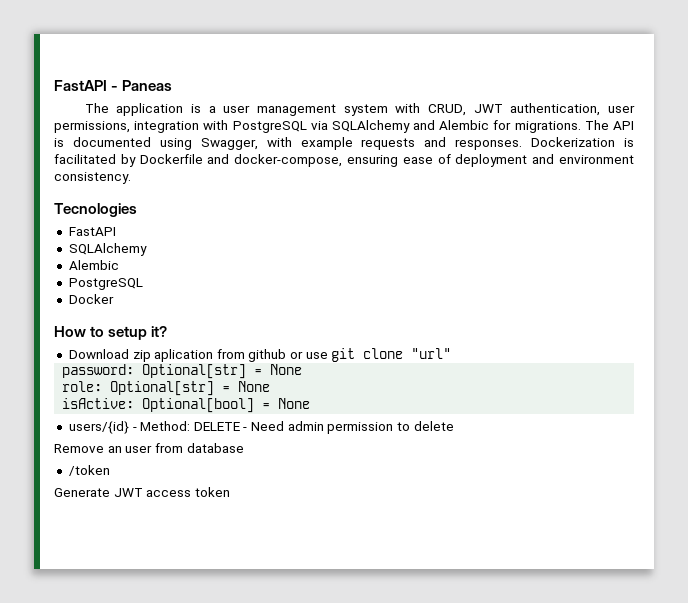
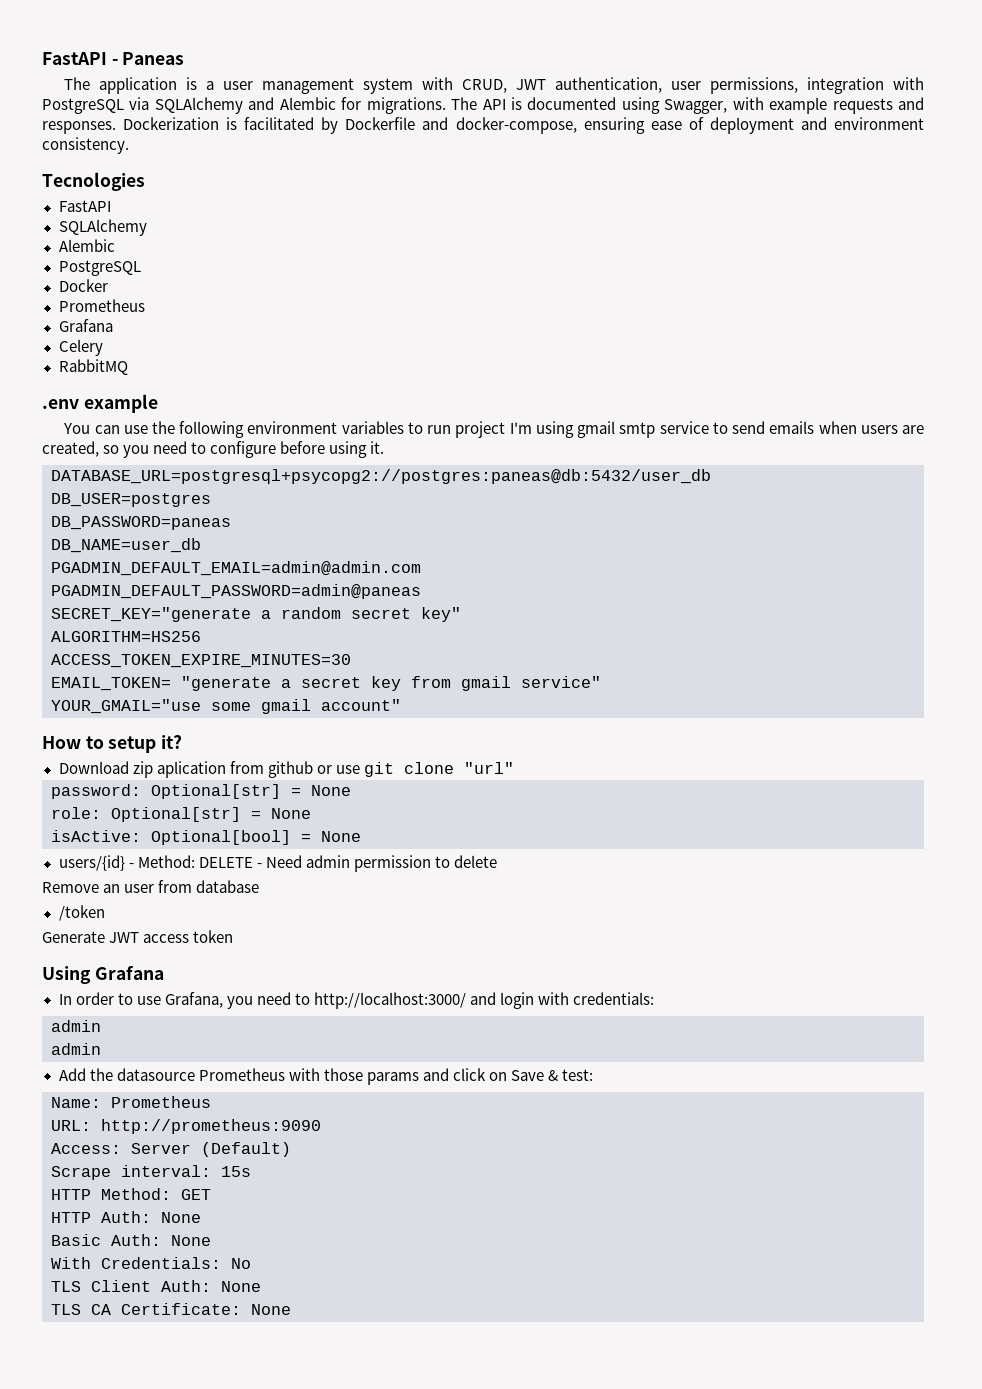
(114, 299) none -> [58,299,145,312] [58,319,113,332] [58,339,103,356] [58,359,128,375] [42,394,158,413] [63,421,924,438] [42,441,385,458] [51,469,711,484] [51,493,211,507] [51,516,231,530] [51,538,201,553] [51,561,421,576] [51,584,421,599] [51,607,461,622] [51,631,201,642] [51,654,351,668] [51,676,601,691] [51,699,401,714] // Prometheus // Grafana // Celery // RabbitMQ // .env example // You can use the following environment variables to run project I'm using gmail smtp service to send emails when users are created, so you need to configure before using it. // DATABASE_URL=postgresql+psycopg2://postgres:paneas@db:5432/user_db // DB_USER=postgres // DB_PASSWORD=paneas // DB_NAME=user_db // PGADMIN_DEFAULT_EMAIL=admin@admin.com // PGADMIN_DEFAULT_PASSWORD=admin@paneas // SECRET_KEY="generate a random secret key" // ALGORITHM=HS256 // ACCESS_TOKEN_EXPIRE_MINUTES=30 // EMAIL_TOKEN= "generate a secret key from gmail service" // YOUR_GMAIL="use some gmail account"
(230, 492) none -> [42,965,164,984] [58,992,655,1009] [51,1020,101,1032] [51,1043,101,1055] [58,1068,594,1085] [51,1096,211,1108] [51,1119,321,1134] [51,1142,291,1157] [51,1165,251,1180] [51,1188,211,1200] [51,1211,201,1223] [51,1234,211,1246] [51,1257,251,1269] [51,1280,261,1292] [51,1303,291,1315] // Using Grafana // In order to use Grafana, you need to http://localhost:3000/ and login with credentials: // admin // admin // Add the datasource Prometheus with those params and click on Save & test: // Name: Prometheus // URL: http://prometheus:9090 // Access: Server (Default) // Scrape interval: 15s // HTTP Method: GET // HTTP Auth: None // Basic Auth: None // With Credentials: No // TLS Client Auth: None // TLS CA Certificate: None

